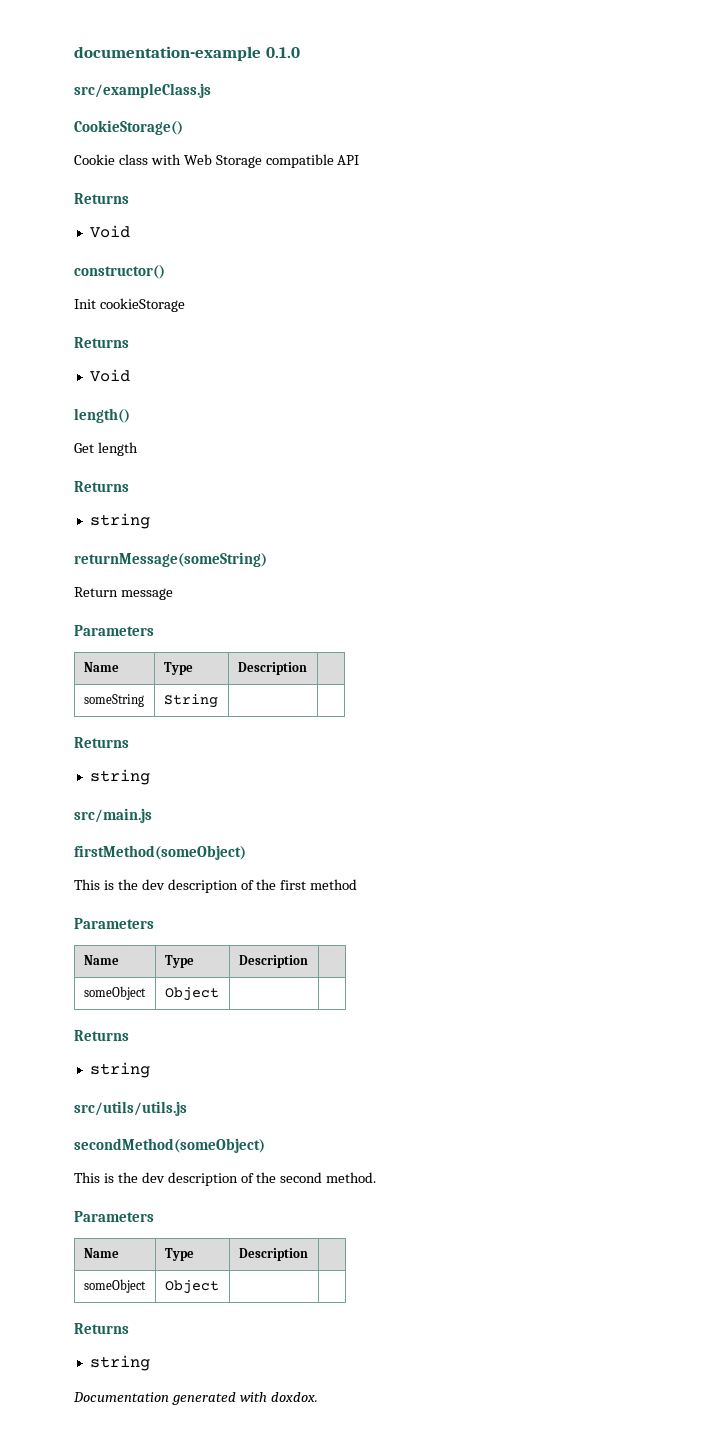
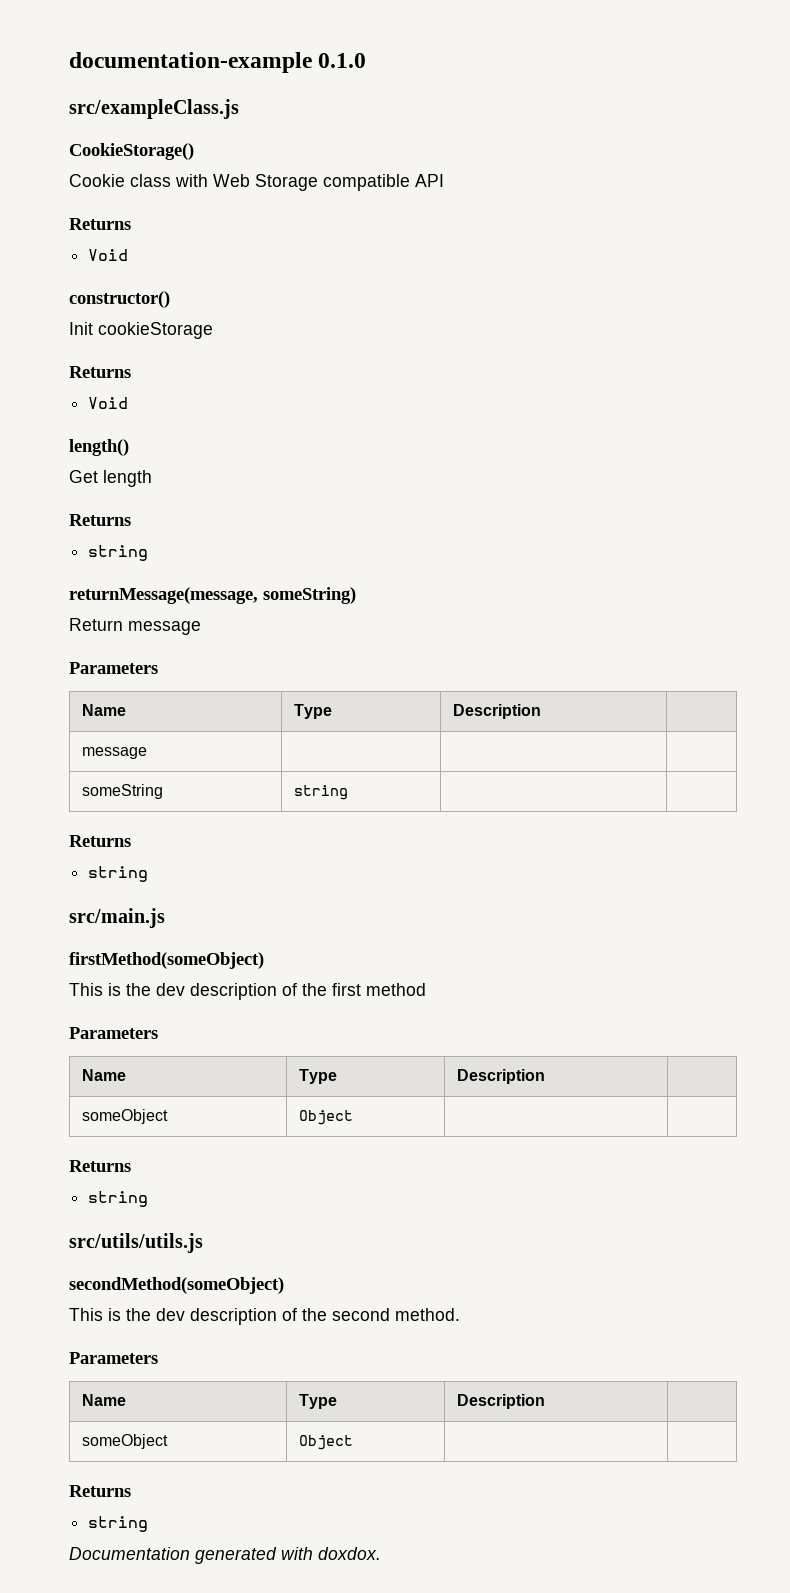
[74,552,267,567] returnMessage(someString) -> [69,587,356,604] returnMessage(message, someString)
(307, 668) none -> [82,747,148,759] // message | | |
[163,694,218,708] String -> [294,785,349,800] string

